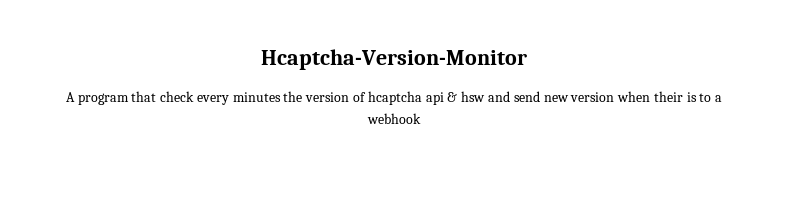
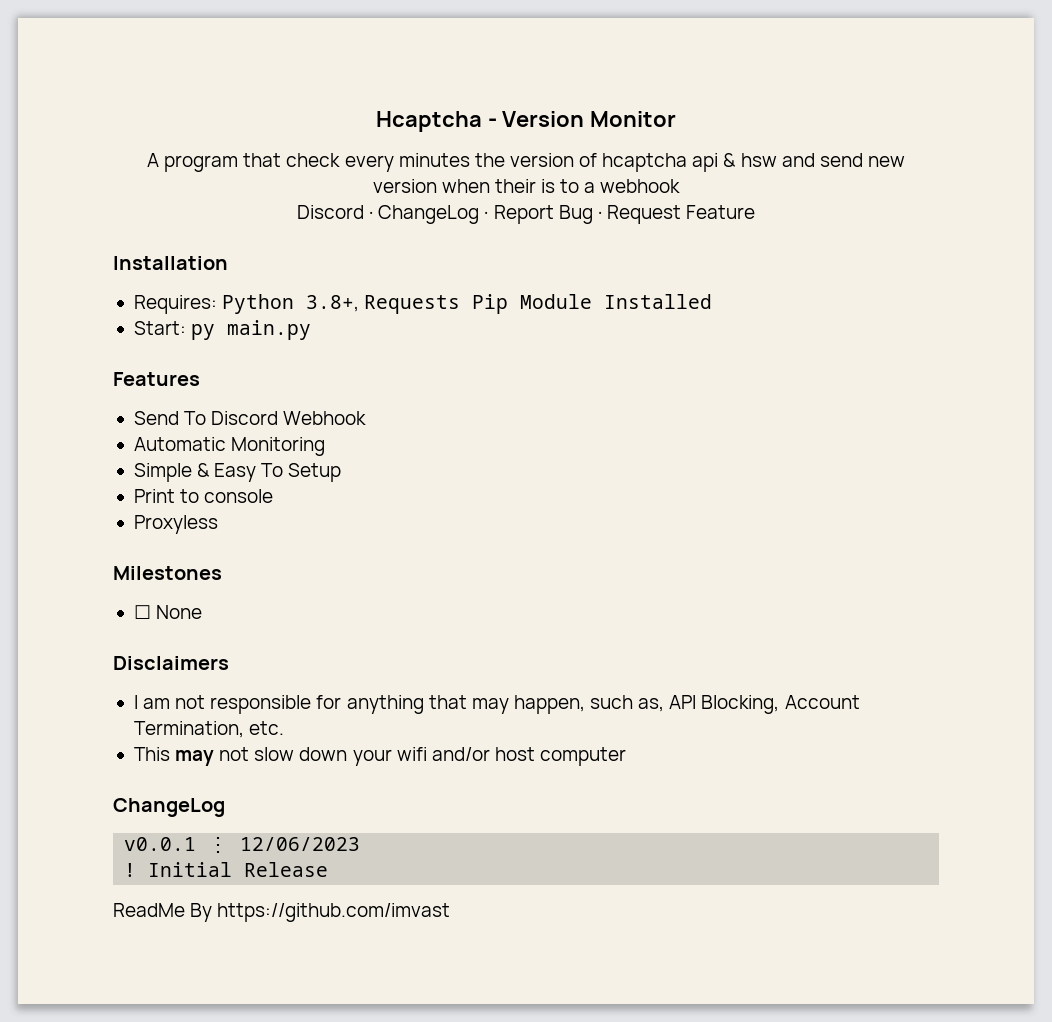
[261,49,527,70] Hcaptcha-Version-Monitor -> [375,111,677,132] Hcaptcha - Version Monitor
(421, 118) none -> [296,205,756,224] [113,256,228,270] [133,294,713,314] [133,320,312,340] [113,372,200,386] [133,411,367,425] [133,437,326,456] [133,463,342,482] [133,489,274,503] [133,515,218,534] [113,566,222,580] [133,605,203,619] [113,656,229,670] [133,695,860,714] [133,721,285,738] [133,747,627,766] [113,798,225,817] [124,837,361,853] [124,862,329,877] [113,903,451,922] // Discord · ChangeLog · Report Bug · Request Feature // Installation // Requires: Python 3.8+, Requests Pip Module Installed // Start: py main.py // Features // Send To Discord Webhook // Automatic Monitoring // Simple & Easy To Setup // Print to console // Proxyless // Milestones // ☐ None // Disclaimers // I am not responsible for anything that may happen, such as, API Blocking, Account Termination, etc. // This may not slow down your wifi and/or host computer // ChangeLog // v0.0.1 ⋮ 12/06/2023 // ! Initial Release // ReadMe By https://github.com/imvast

